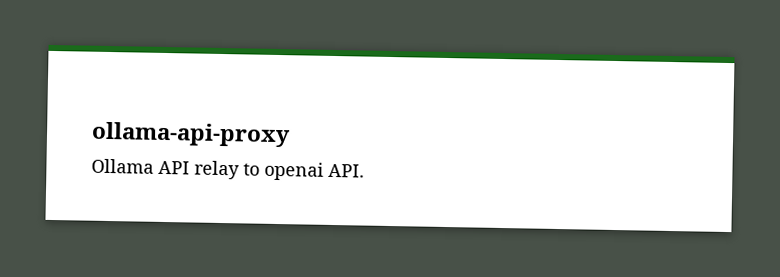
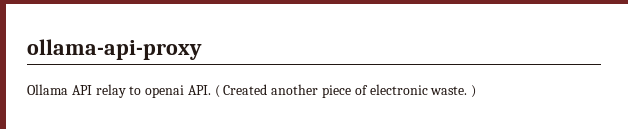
(365, 170) none -> [214,84,477,98] ( Created another piece of electronic waste. )

